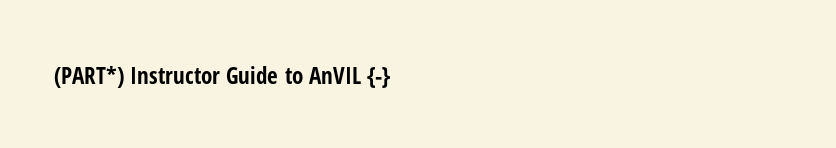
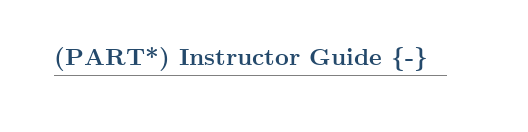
[284,67,361,84] to AnVIL -> (382, 56) none

